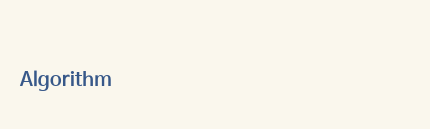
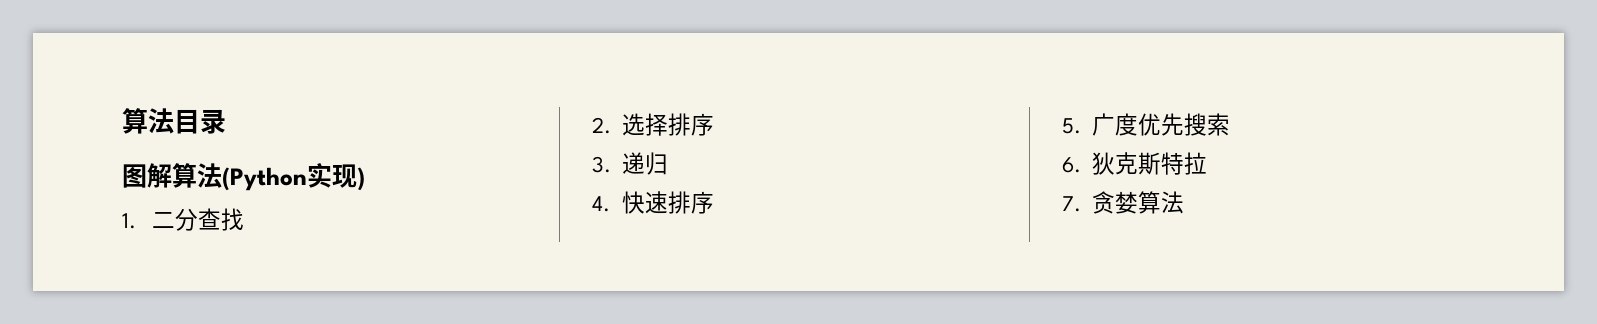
[19,70,112,91] Algorithm -> [122,108,226,134] [122,163,365,191] [122,208,244,231] [592,113,715,136] [592,152,669,175] [592,191,714,214] [1062,113,1231,136] [1062,152,1208,175] [1062,191,1185,214] 算法目录 // 图解算法(Python实现) // 1.二分查找 // 2.选择排序 // 3.递归 // 4.快速排序 // 5.广度优先搜索 // 6.狄克斯特拉 // 7.贪婪算法

